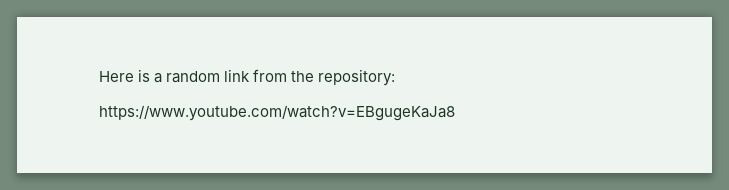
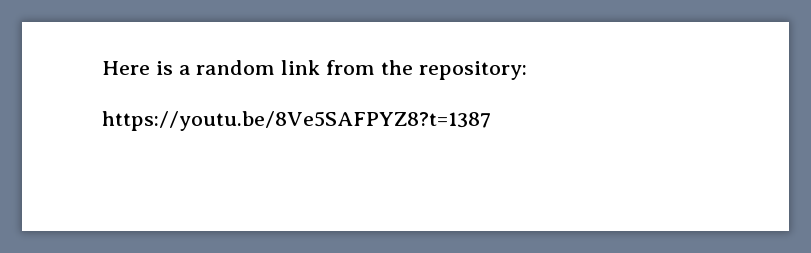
[99,105,455,121] https://www.youtube.com/watch?v=EBgugeKaJa8 -> [102,111,491,131] https://youtu.be/8Ve5SAFPYZ8?t=1387

